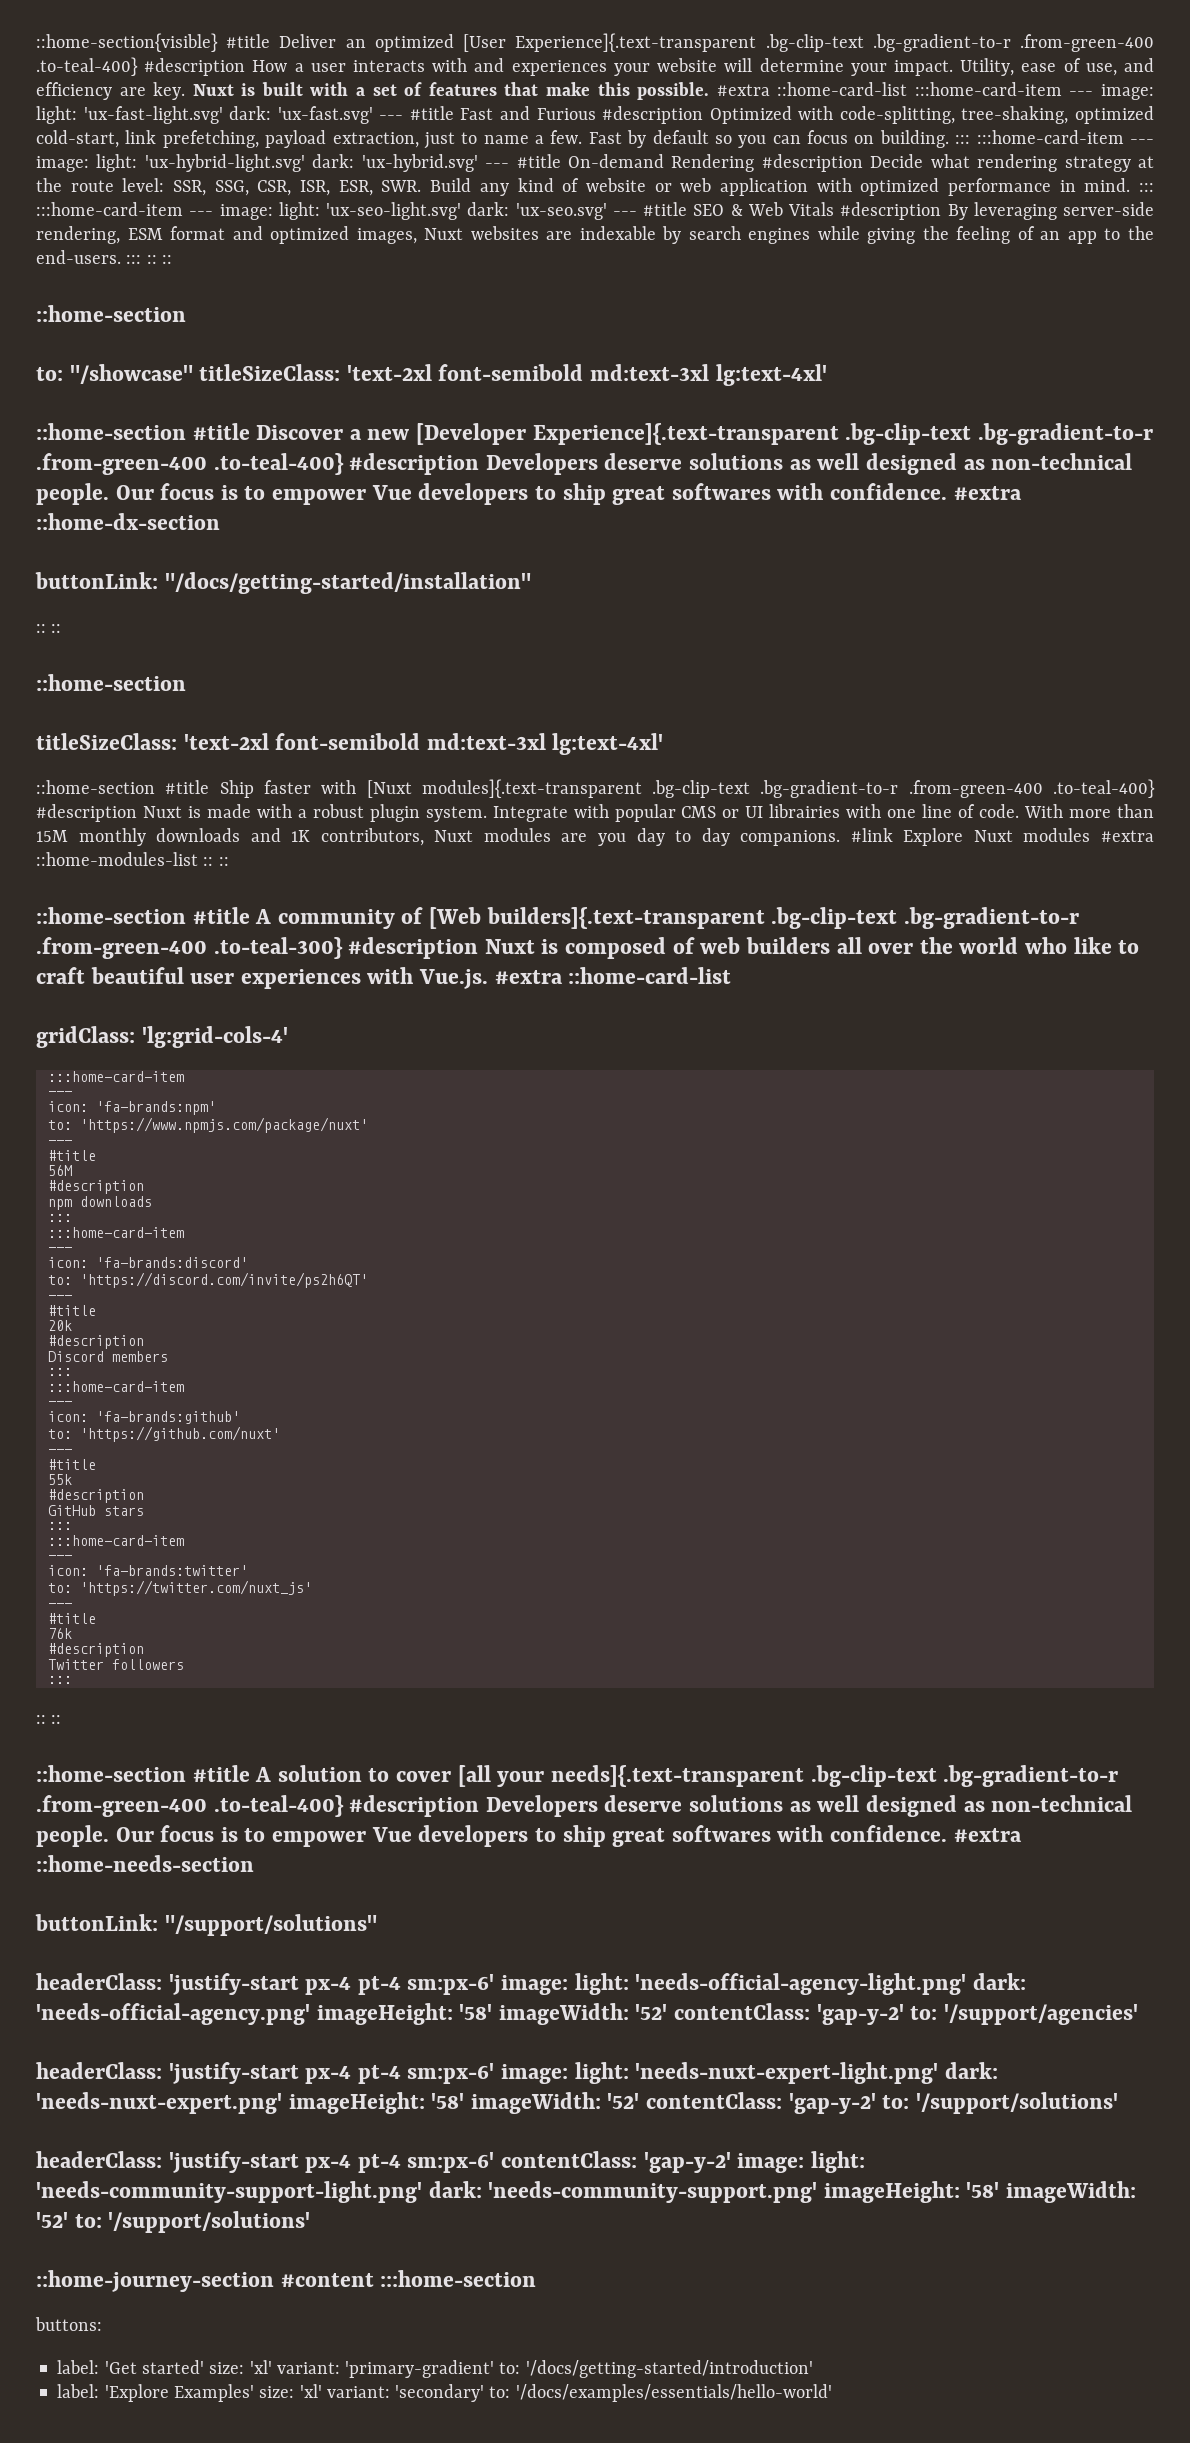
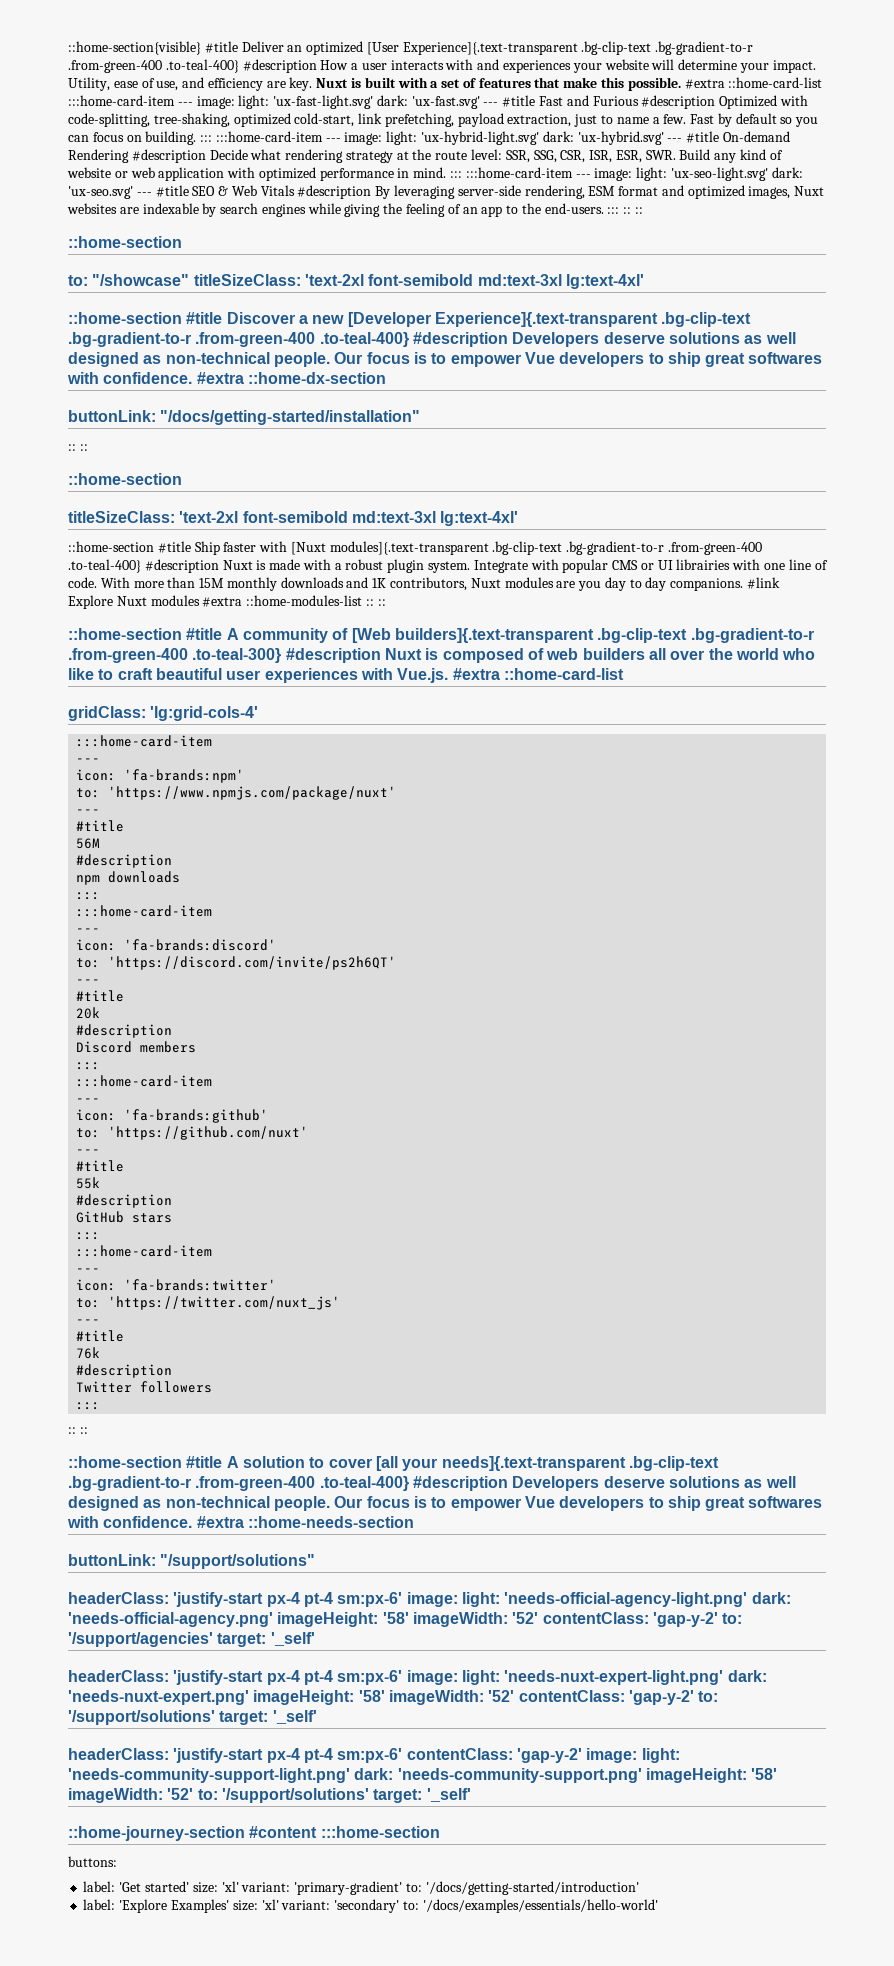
(1138, 2014) none -> [217,1632,315,1647] target: '_self'
(1118, 2103) none -> [219,1710,317,1725] target: '_self'
(311, 2222) none -> [373,1788,471,1803] target: '_self'

